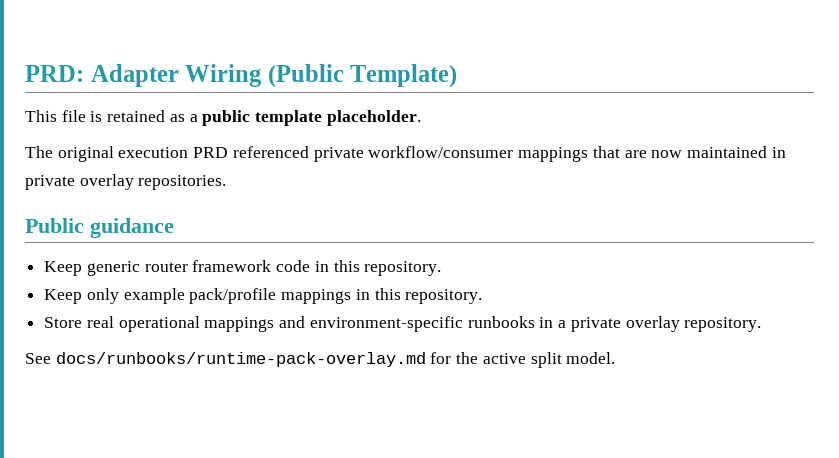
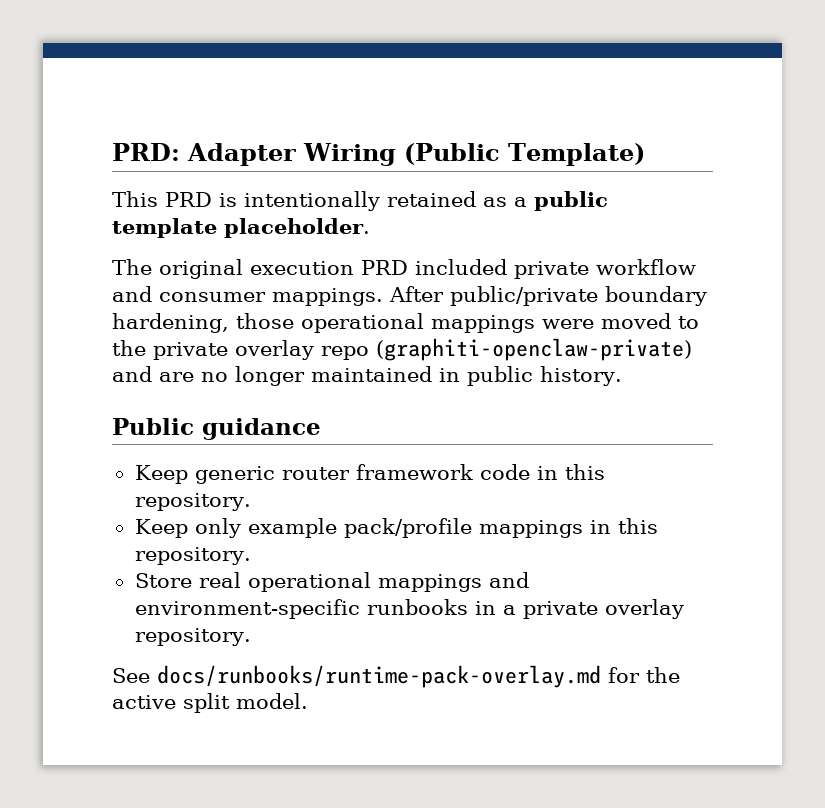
[61,110,103,122] file is -> [165,191,380,211] PRD is intentionally
[232,146,786,162] [25,174,227,190] referenced private workflow/consumer mappings that are now maintained in private overlay repositories. -> [415,259,696,279] [112,286,707,306] [112,313,699,333] [112,338,692,361] [112,366,622,386] included private workflow and consumer mappings. After public/private boundary hardening, those operational mappings were moved to the private overlay repo (graphiti-openclaw-private) and are no longer maintained in public history.

